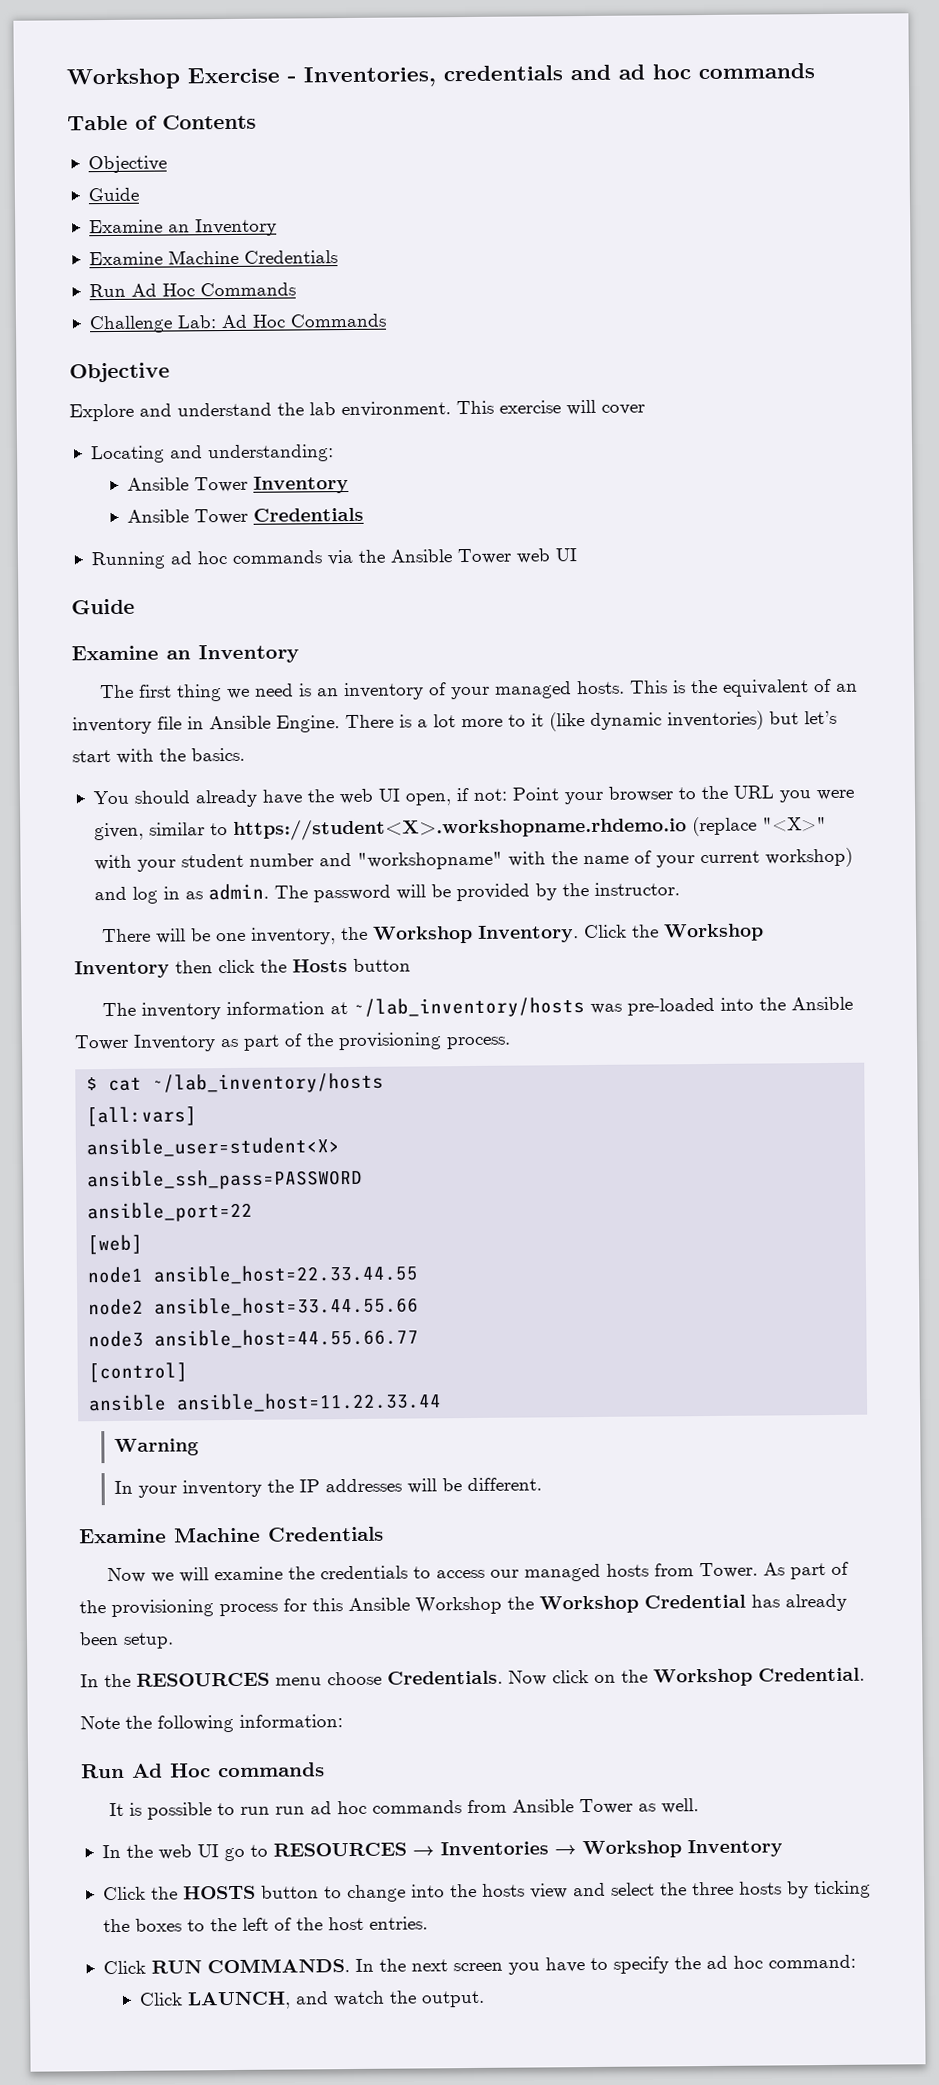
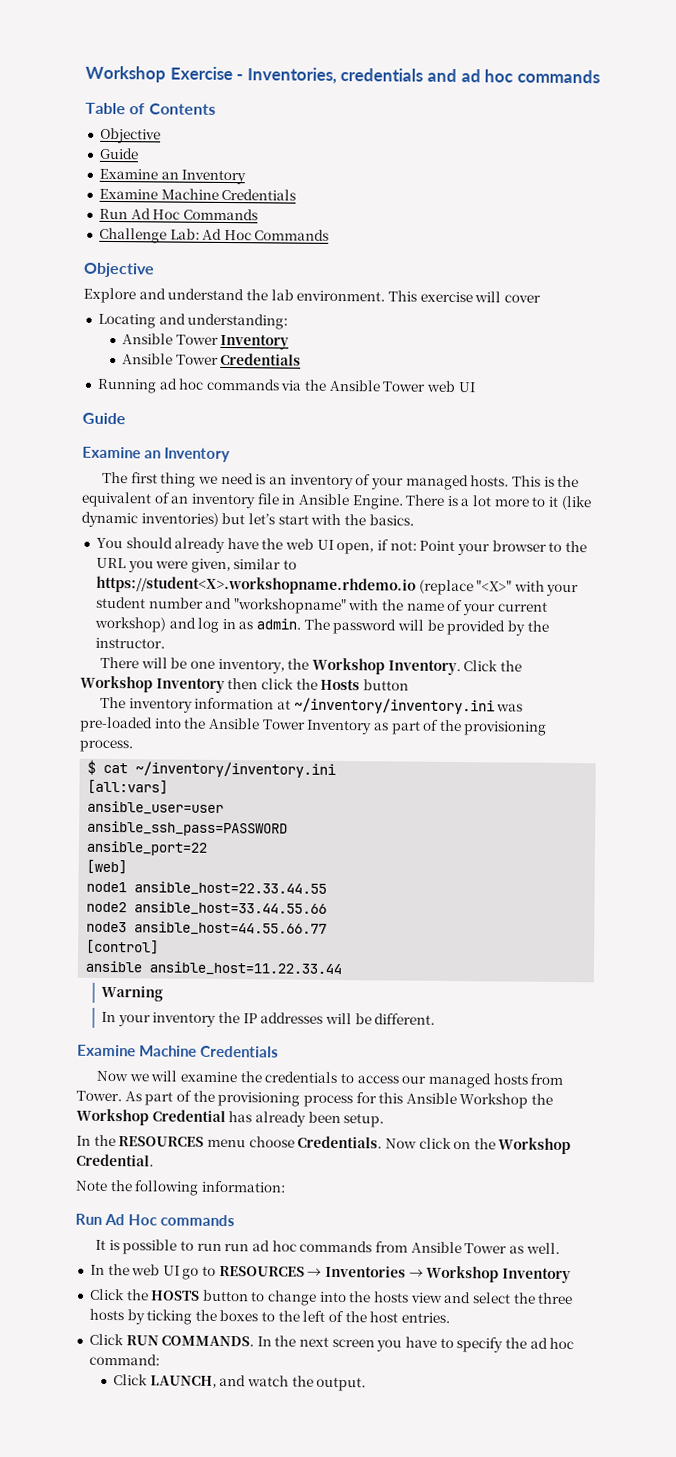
[353,997,586,1018] ~/lab_inventory/hosts -> [293,697,495,715] ~/inventory/inventory.ini
[152,1072,385,1094] ~/lab_inventory/hosts -> [135,761,337,778] ~/inventory/inventory.ini
[86,1137,341,1158] ansible_user=student<X> -> [87,800,225,816] ansible_user=user

